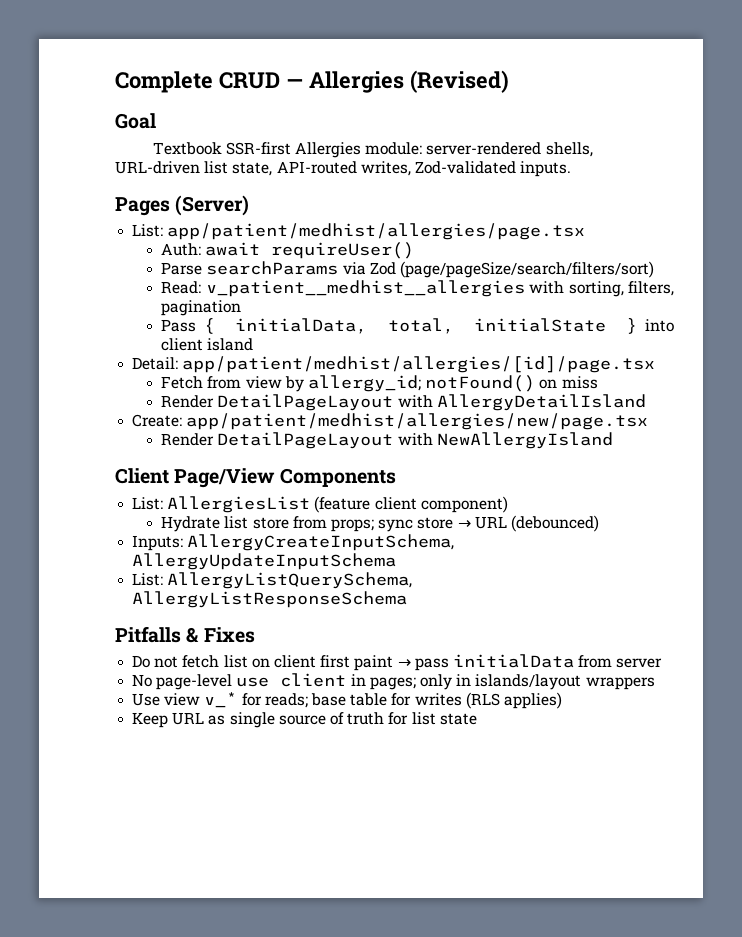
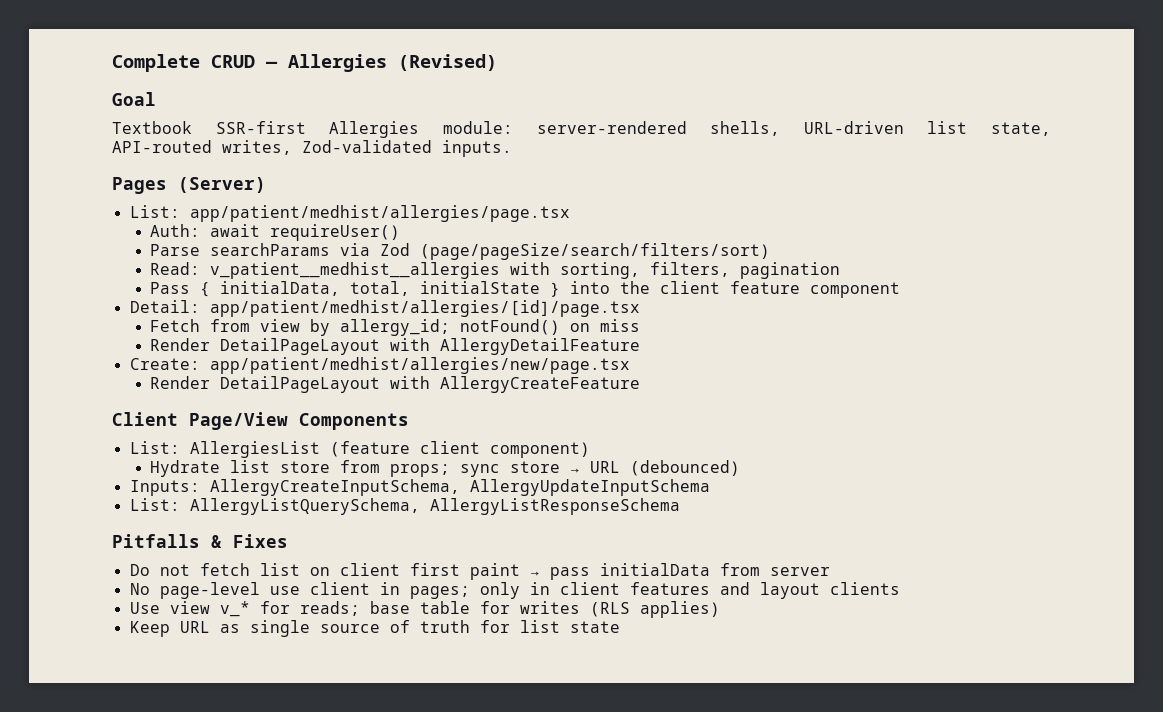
[161,338,254,351] client island -> [620,281,901,298] the client feature component
[436,394,646,411] AllergyDetailIsland -> [440,338,641,355] AllergyDetailFeature
[436,432,613,449] NewAllergyIsland -> [440,376,641,393] AllergyCreateFeature
[475,674,655,690] islands/layout wrappers -> [559,582,900,599] client features and layout clients

